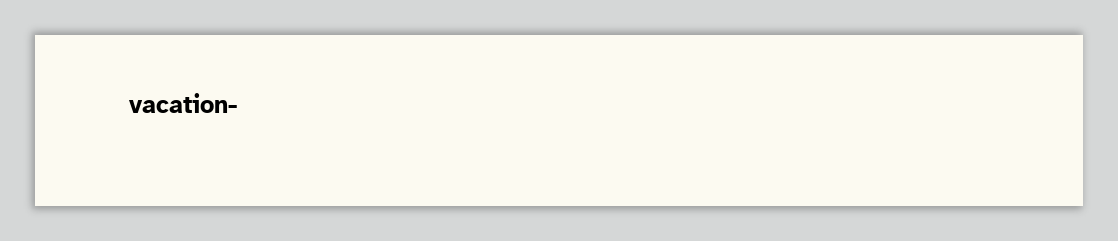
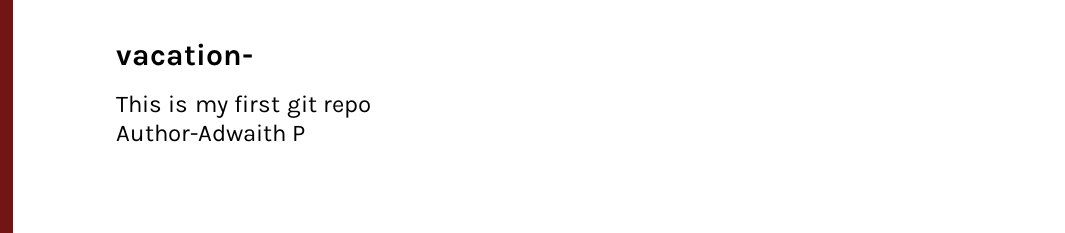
(237, 103) none -> [116,95,372,118] [116,124,306,142] // This is my first git repo // Author-Adwaith P

